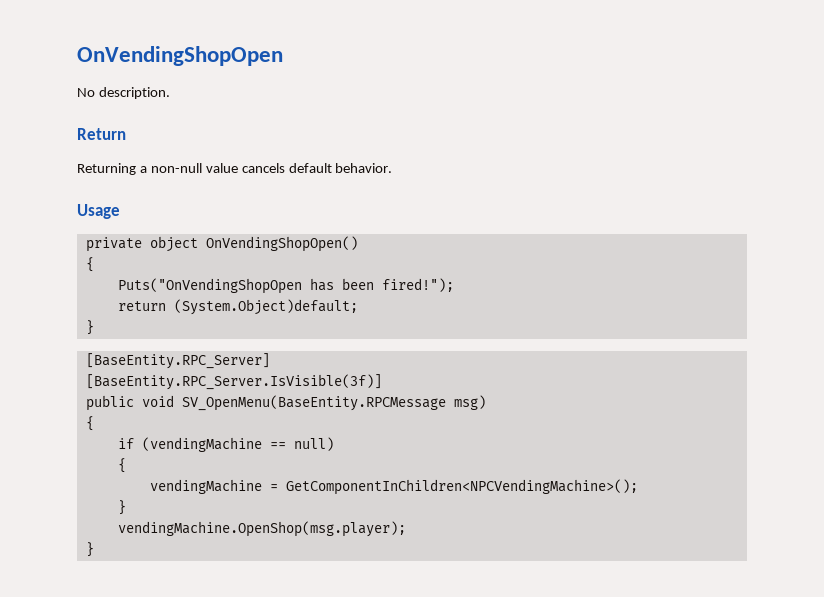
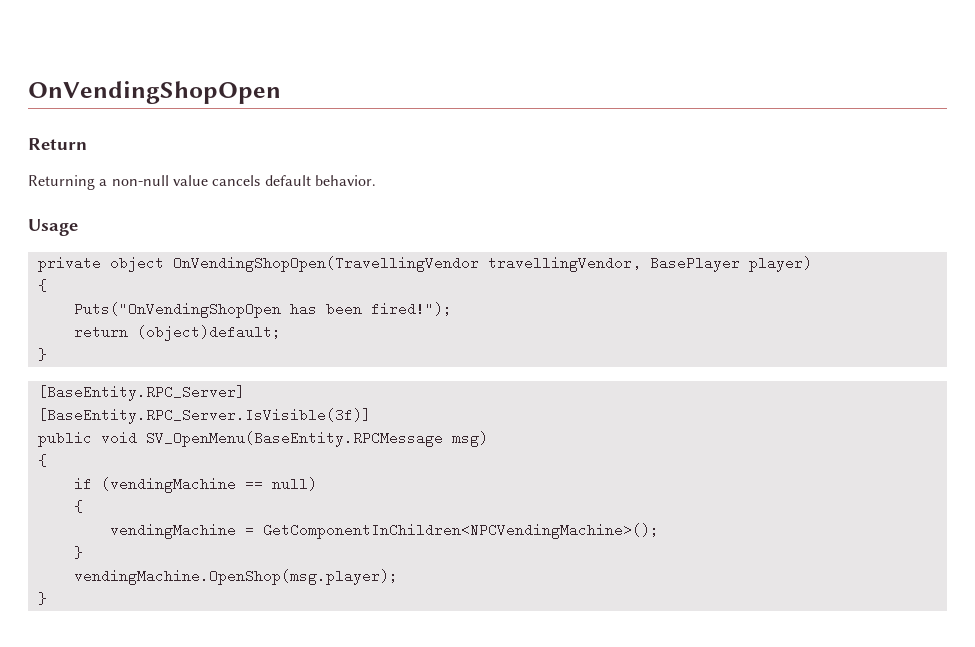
[77,87,170,99] // No description. -> (281, 92) none
[205,236,358,252] OnVendingShopOpen() -> [172,256,812,272] OnVendingShopOpen(TravellingVendor travellingVendor, BasePlayer player)
[173,299,358,315] (System.Object)default; -> [136,325,281,341] (object)default;

